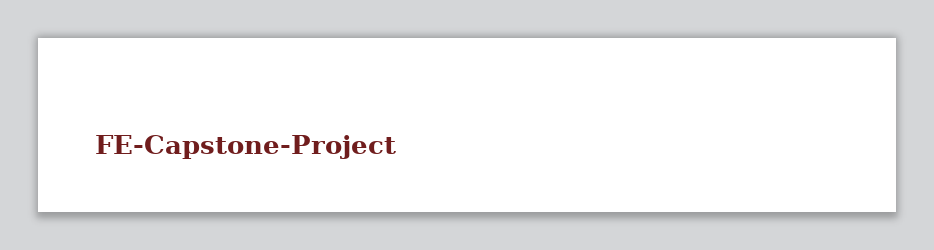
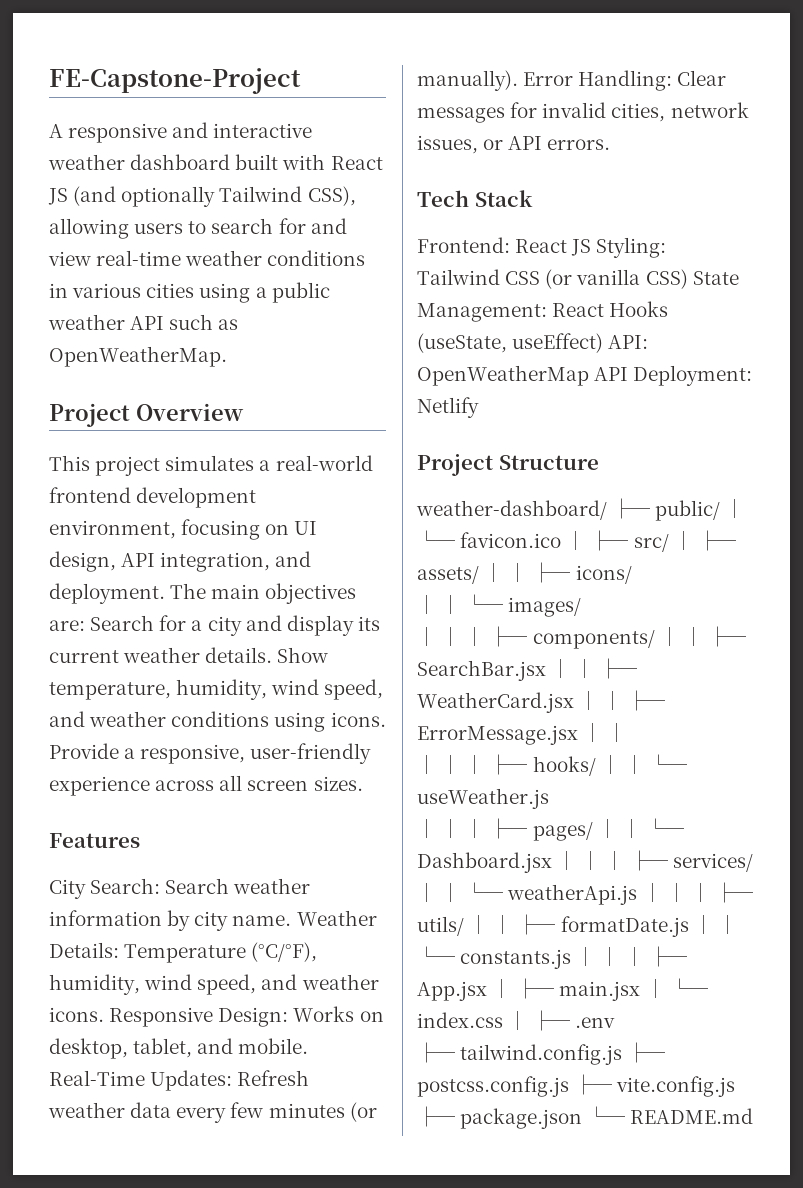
(396, 147) none -> [49,122,313,143] [48,154,383,170] [48,186,356,207] [49,218,347,239] [48,250,366,266] [49,282,330,303] [48,314,239,330] [49,346,227,367] [49,403,244,427] [49,455,373,476] [49,487,257,508] [49,519,318,540] [49,551,312,572] [49,583,357,604] [49,615,380,636] [49,647,329,663] [49,679,384,700] [49,711,386,732] [49,743,372,764] [49,775,363,796] [49,833,140,848] [49,878,311,899] [49,910,377,931] [49,942,318,963] [49,974,379,995] [49,1006,384,1027] [49,1038,309,1059] [49,1070,310,1091] [48,1102,377,1123] [417,70,727,91] [417,102,749,123] [417,135,611,154] [417,190,533,207] [417,237,667,258] [417,269,739,289] [417,301,669,322] [417,333,649,353] [417,365,753,386] [417,397,479,418] [417,454,599,476] [416,498,745,521] [417,530,736,552] [417,562,632,584] [417,594,582,617] [417,626,746,649] [417,658,638,681] [417,690,666,713] [417,723,627,745] [417,754,687,776] [417,788,549,809] [417,818,684,841] [417,850,753,873] [417,882,753,905] [417,914,737,937] [417,946,687,969] [417,978,708,1001] [417,1010,616,1031] [417,1042,666,1065] [417,1074,736,1097] [417,1106,754,1129] // A responsive and interactive weather dashboard built with React JS (and optionally Tailwind CSS), allowing users to search for and view real-time weather conditions in various cities using a public weather API such as OpenWeatherMap. // Project Overview // This project simulates a real-world frontend development environment, focusing on UI design, API integration, and deployment. The main objectives are: Search for a city and display its current weather details. Show temperature, humidity, wind speed, and weather conditions using icons. Provide a responsive, user-friendly experience across all screen sizes. // Features // City Search: Search weather information by city name. Weather Details: Temperature (°C/°F), humidity, wind speed, and weather icons. Responsive Design: Works on desktop, tablet, and mobile. Real-Time Updates: Refresh weather data every few minutes (or manually). Error Handling: Clear messages for invalid cities, network issues, or API errors. // Tech Stack // Frontend: React JS Styling: Tailwind CSS (or vanilla CSS) State Management: React Hooks (useState, useEffect) API: OpenWeatherMap API Deployment: Netlify // Project Structure // weather-dashboard/ ├─ public/ │ └─ favicon.ico │ ├─ src/ │ ├─ assets/ │ │ ├─ icons/ // │ │ └─ images/ // │ │ │ ├─ components/ │ │ ├─ SearchBar.jsx │ │ ├─ WeatherCard.jsx │ │ ├─ ErrorMessage.jsx │ │ // │ │ │ ├─ hooks/ │ │ └─ useWeather.js // │ │ │ ├─ pages/ │ │ └─ Dashboard.jsx │ │ │ ├─ services/ │ │ └─ weatherApi.js │ │ │ ├─ utils/ │ │ ├─ formatDate.js │ │ └─ constants.js │ │ │ ├─ App.jsx │ ├─ main.jsx │ └─ index.css │ ├─ .env // ├─ tailwind.config.js ├─ postcss.config.js ├─ vite.config.js ├─ package.json └─ README.md

